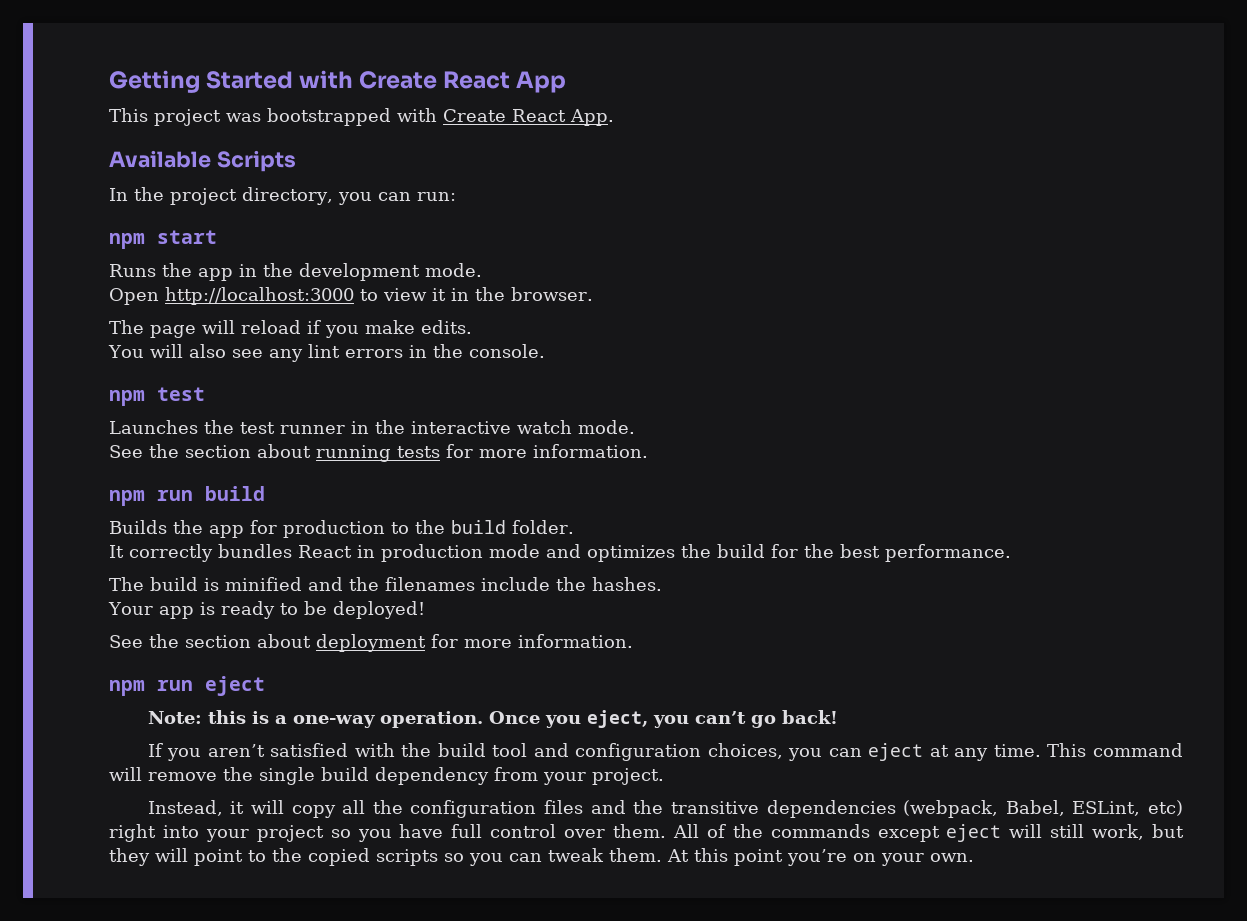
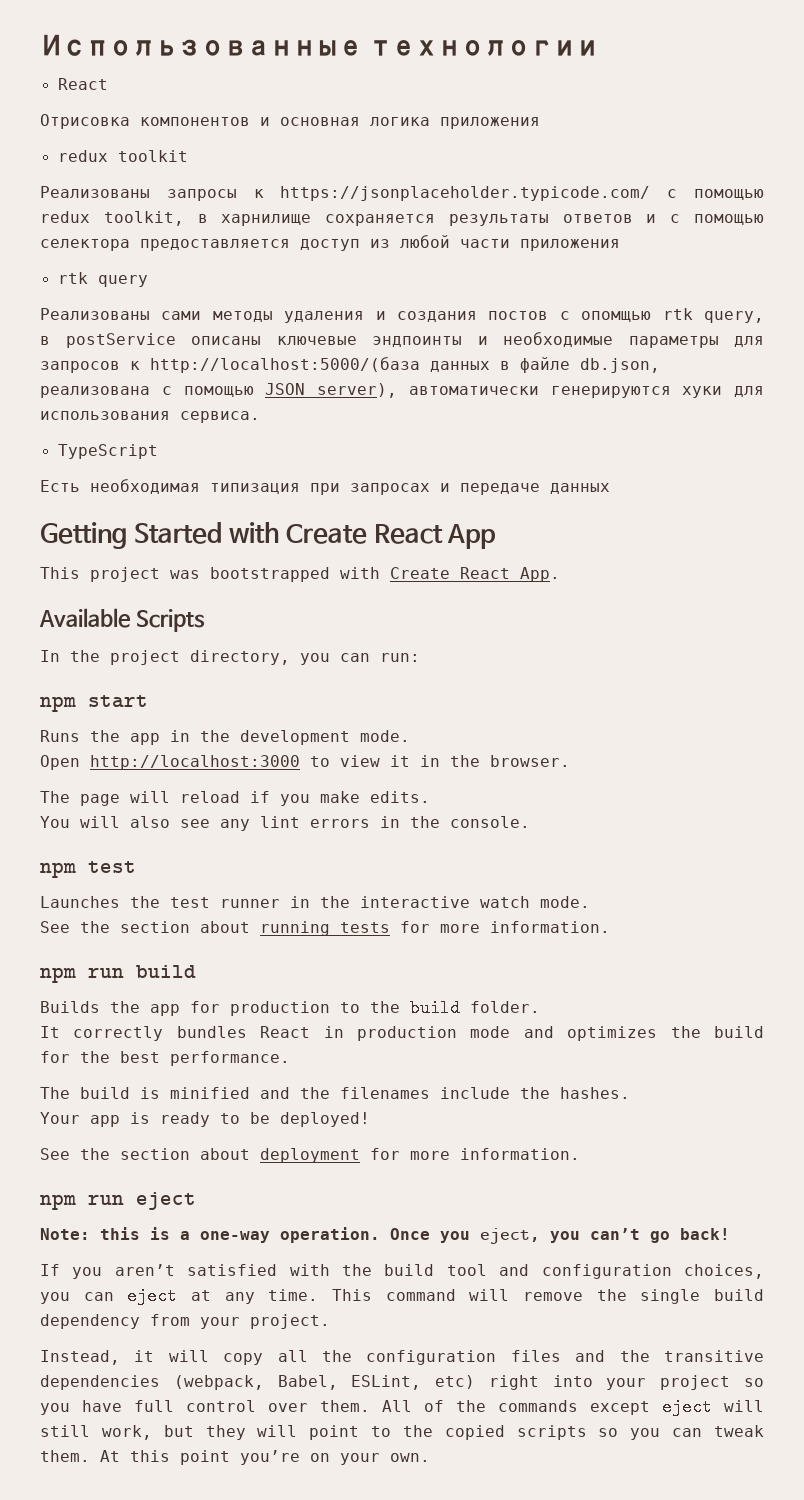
(109, 81) none -> [40,34,599,56] [57,78,108,90] [40,114,540,129] [57,150,188,162] [40,186,764,201] [40,211,765,226] [40,235,620,251] [57,272,148,287] [40,308,764,323] [40,332,764,348] [40,357,660,373] [40,383,764,398] [40,411,260,423] [57,444,158,459] [40,479,610,495] Использованные технологии // React // Отрисовка компонентов и основная логика приложения // redux toolkit // Реализованы запросы к https://jsonplaceholder.typicode.com/ с помощью redux toolkit, в харнилище сохраняется результаты ответов и с помощью селектора предоставляется доступ из любой части приложения // rtk query // Реализованы сами методы удаления и создания постов с опомщью rtk query, в postService описаны ключевые эндпоинты и необходимые параметры для запросов к http://localhost:5000/(база данных в файле db.json, реализована с помощью JSON server), автоматически генерируются хуки для использования сервиса. // TypeScript // Есть необходимая типизация при запросах и передаче данных //

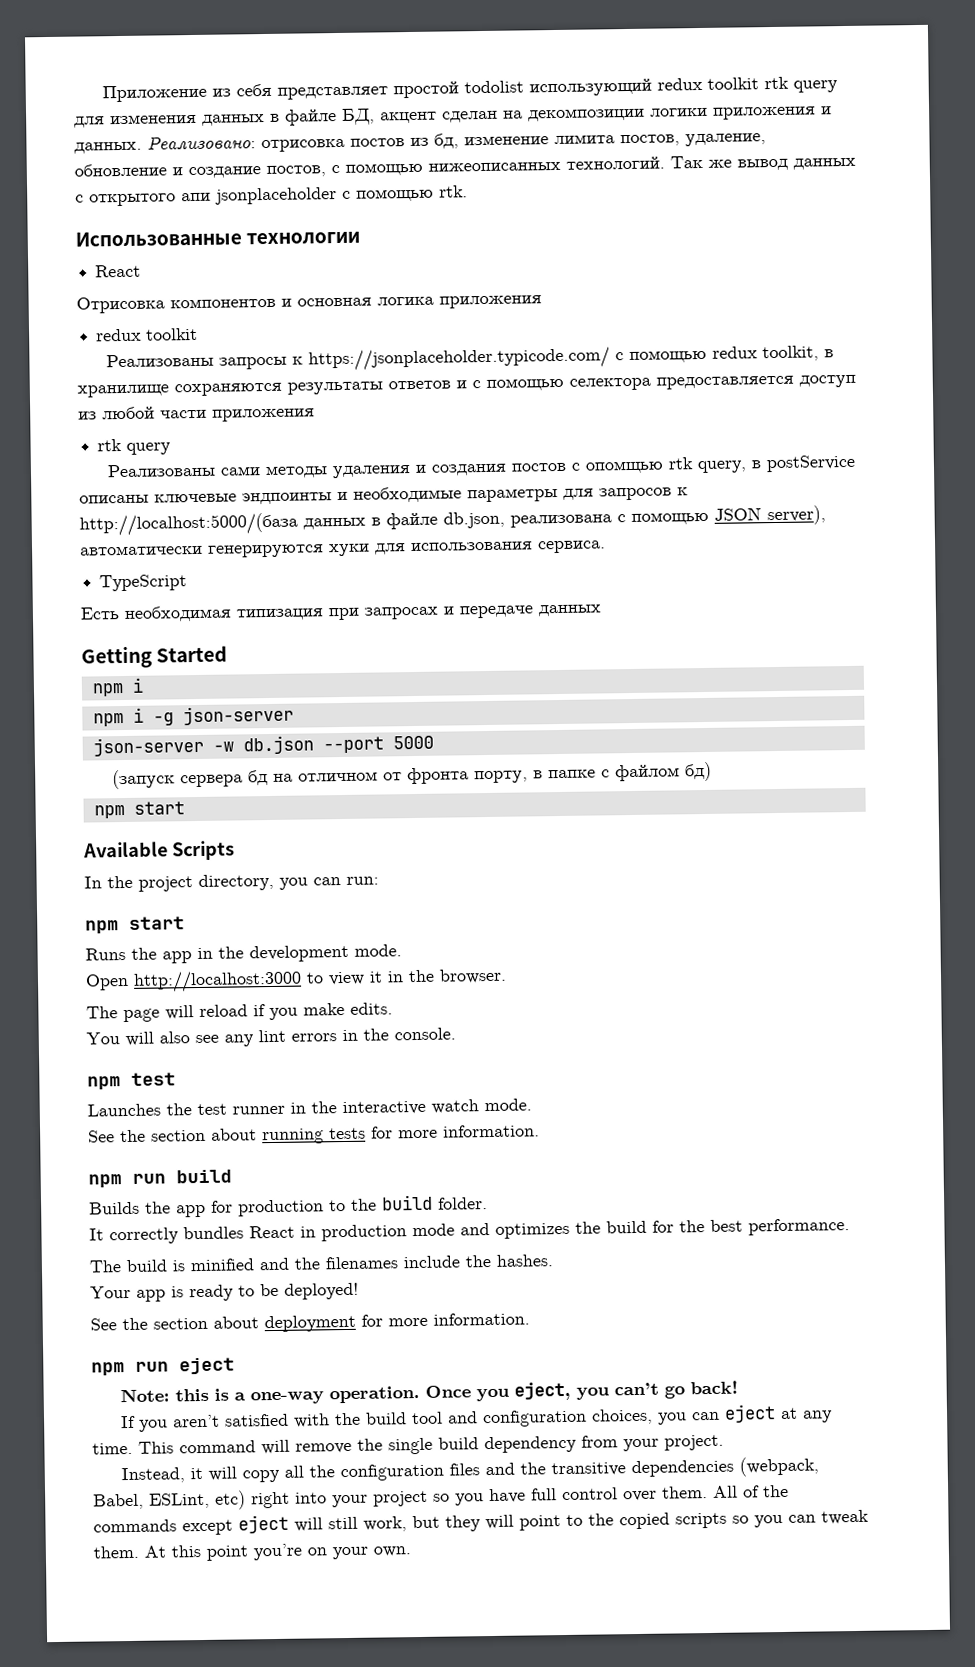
(40, 45) none -> [102,76,839,103] [74,106,832,128] [74,133,766,154] [74,155,856,179] [75,185,468,207] Приложение из себя представляет простой todolist использующий redux toolkit rtk query для изменения данных в файле БД, акцент сделан на декомпозиции логики приложения и данных. Реализовано: отрисовка постов из бд, изменение лимита постов, удаление, обновление и создание постов, с помощью нижеописанных технологий. Так же вывод данных с открытого апи jsonplaceholder с помощью rtk. //
[221,214,436,226] харнилище сохраняется -> [77,382,282,398] хранилище сохраняются
[228,522,496,549] [40,567,560,582] with Create React App // This project was bootstrapped with Create React App. -> [91,677,144,697] [92,705,294,727] [92,735,434,757] [112,761,713,790] [93,801,185,819] // npm i // npm i -g json-server // json-server -w db.json --port 5000 // (запуск сервера бд на отличном от фронта порту, в папке с файлом бд) // npm start

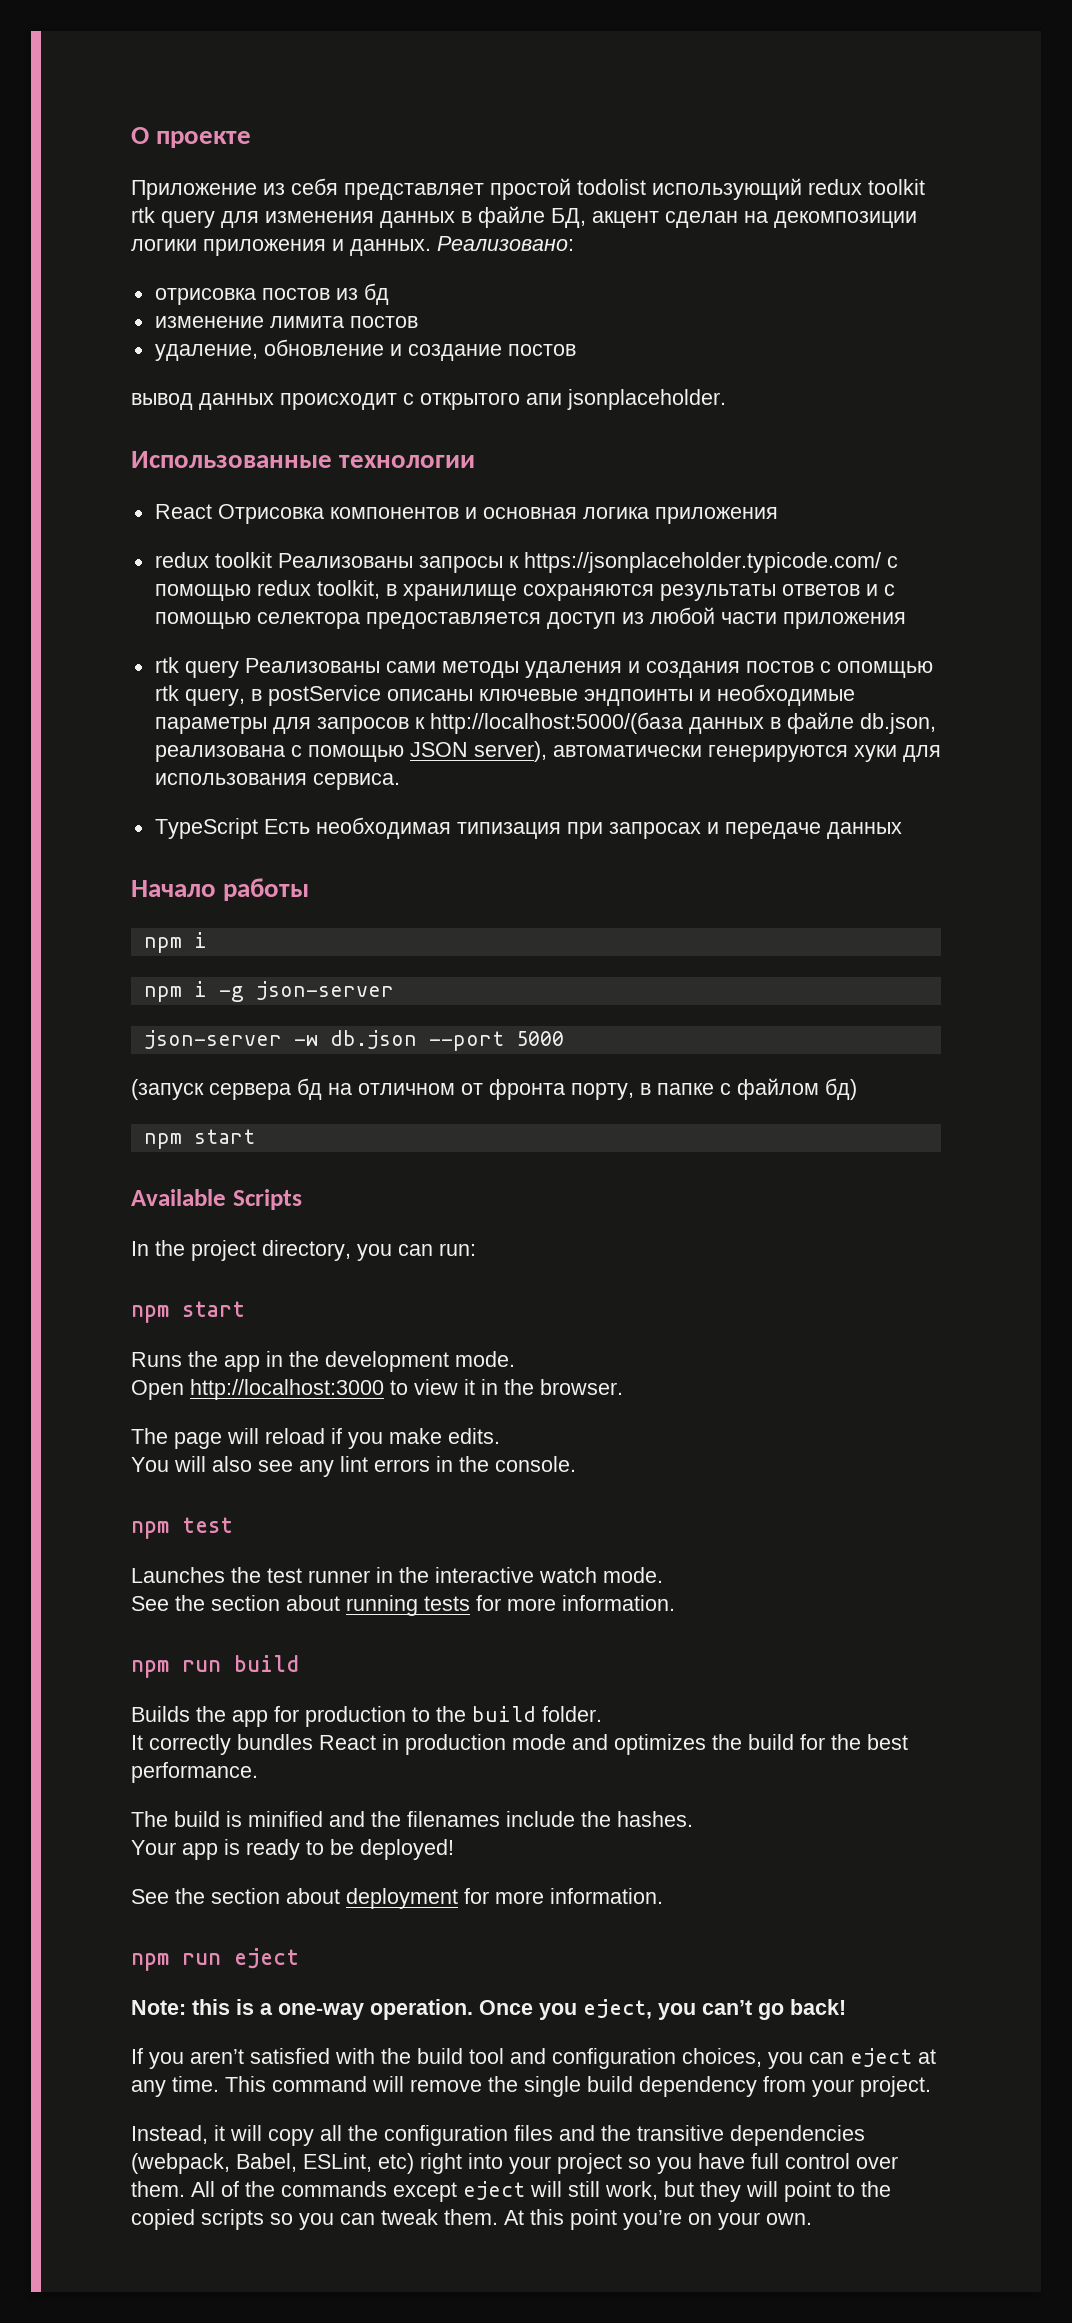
(102, 93) none -> [131,127,252,148] О проекте //
(256, 143) none -> (574, 243) //
[434,133,459,149] бд, -> [363,283,389,305] бд //
[620,134,680,147] постов, -> [349,316,418,328] постов //
[266,155,732,177] постов, с помощью нижеописанных технологий. Так же -> [507,344,576,356] постов //
(856, 163) none -> [280,393,397,410] происходит
[215,185,468,205] jsonplaceholder с помощью rtk. -> [567,389,726,410] jsonplaceholder.
(142, 271) // -> (212, 511) none
(199, 334) // -> (272, 560) none
(172, 448) // -> (239, 669) none
(188, 583) // -> (258, 828) none
[81,645,228,669] Getting Started -> [131,878,310,901] Начало работы

